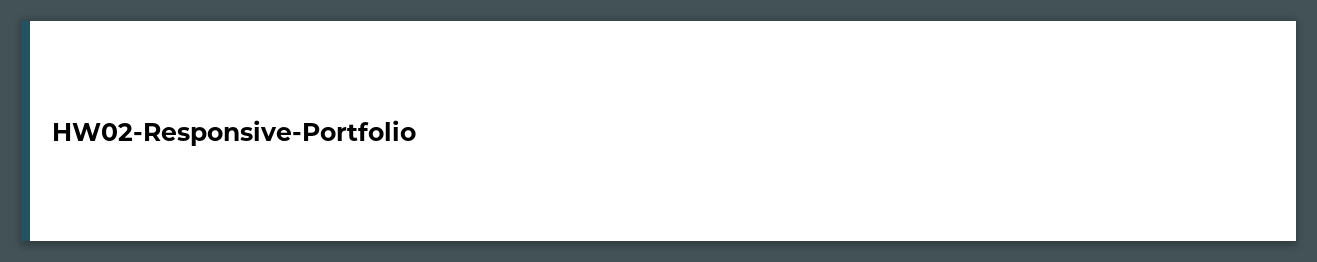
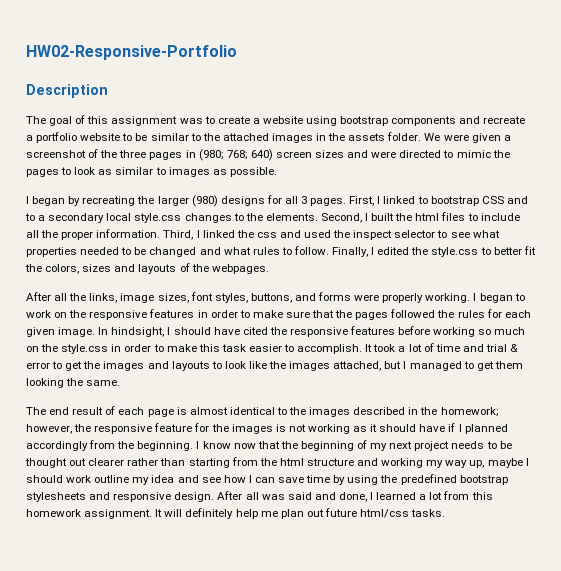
(416, 133) none -> [26,84,108,98] [26,115,526,126] [26,132,511,143] [26,149,510,161] [26,167,277,177] [26,195,528,207] [25,212,520,223] [26,229,500,240] [26,246,536,257] [25,263,269,274] [26,292,525,303] [26,309,531,320] [26,326,526,337] [26,343,519,354] [26,361,523,371] [26,378,121,388] [26,406,499,417] [26,423,508,434] [26,440,512,451] [25,457,529,468] [26,474,508,485] [26,491,493,502] [26,508,446,519] // Description // The goal of this assignment was to create a website using bootstrap components and recreate a portfolio website to be similar to the attached images in the assets folder. We were given a screenshot of the three pages in (980; 768; 640) screen sizes and were directed to mimic the pages to look as similar to images as possible. // I began by recreating the larger (980) designs for all 3 pages. First, I linked to bootstrap CSS and to a secondary local style.css changes to the elements. Second, I built the html files to include all the proper information. Third, I linked the css and used the inspect selector to see what properties needed to be changed and what rules to follow. Finally, I edited the style.css to better fit the colors, sizes and layouts of the webpages. // After all the links, image sizes, font styles, buttons, and forms were properly working. I began to work on the responsive features in order to make sure that the pages followed the rules for each given image. In hindsight, I should have cited the responsive features before working so much on the style.css in order to make this task easier to accomplish. It took a lot of time and trial & error to get the images and layouts to look like the images attached, but I managed to get them looking the same. // The end result of each page is almost identical to the images described in the homework; however, the responsive feature for the images is not working as it should have if I planned accordingly from the beginning. I know now that the beginning of my next project needs to be thought out clearer rather than starting from the html structure and working my way up, maybe I should work outline my idea and see how I can save time by using the predefined bootstrap stylesheets and responsive design. After all was said and done, I learned a lot from this homework assignment. It will definitely help me plan out future html/css tasks.

